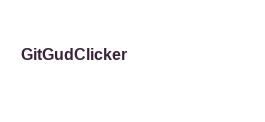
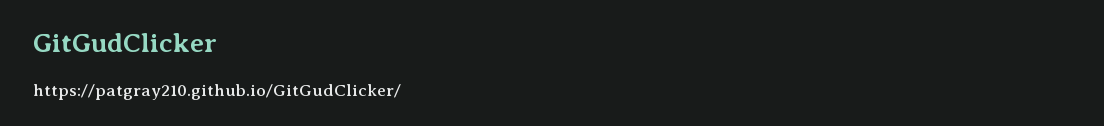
(127, 54) none -> [33,84,401,100] // https://patgray210.github.io/GitGudClicker/

